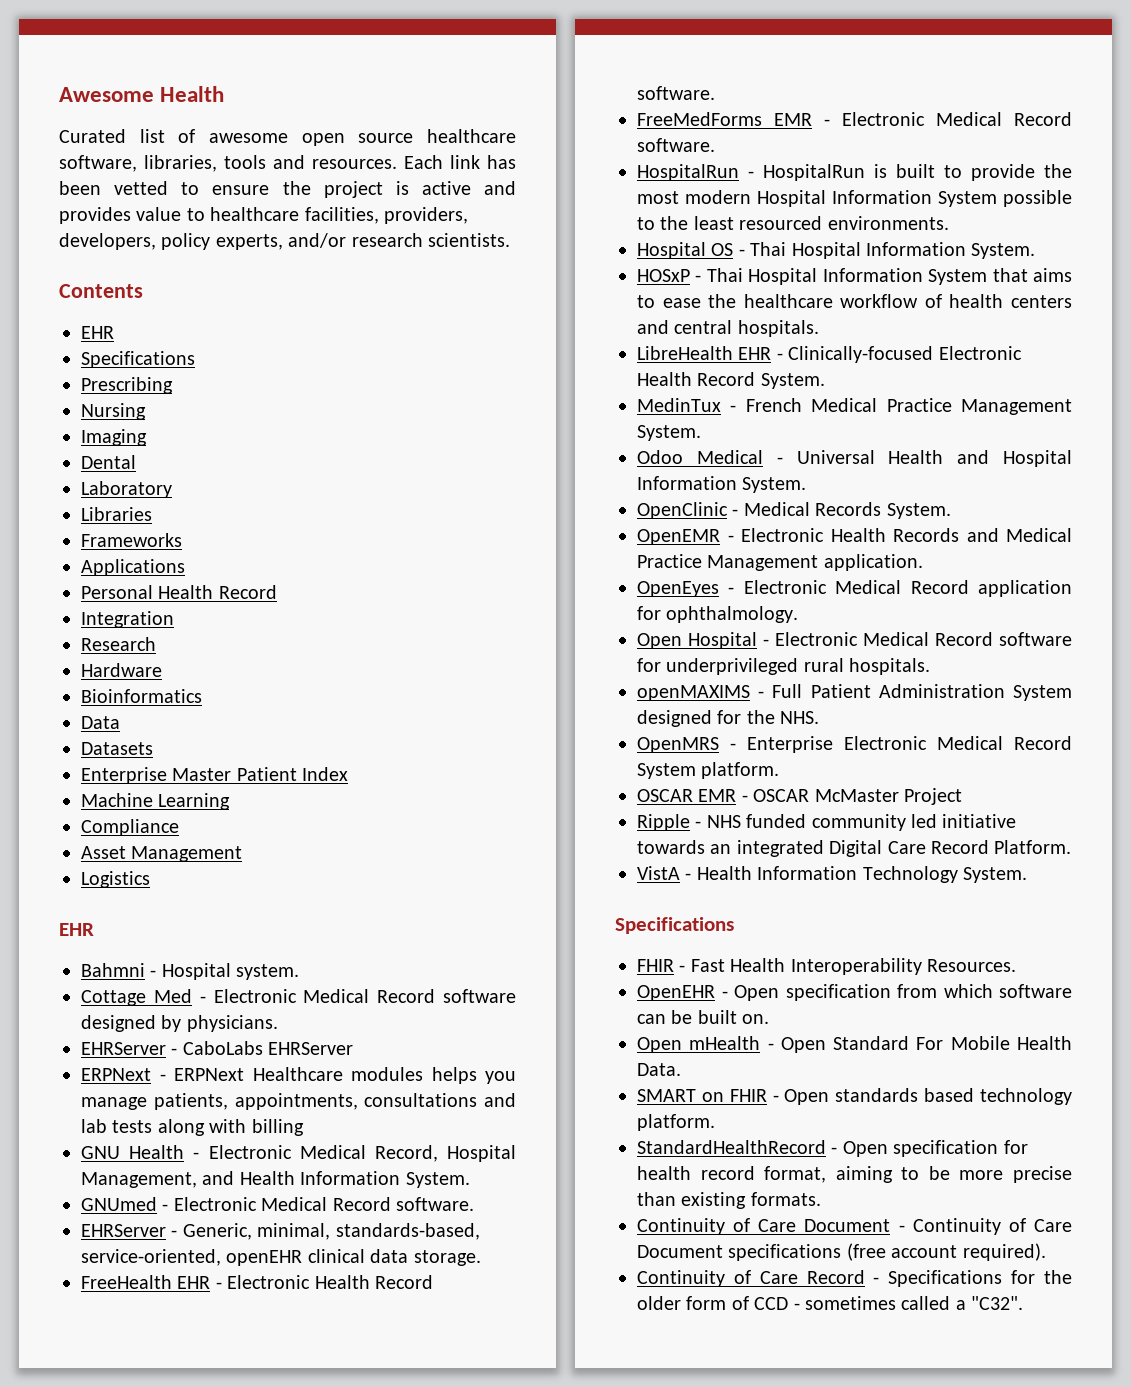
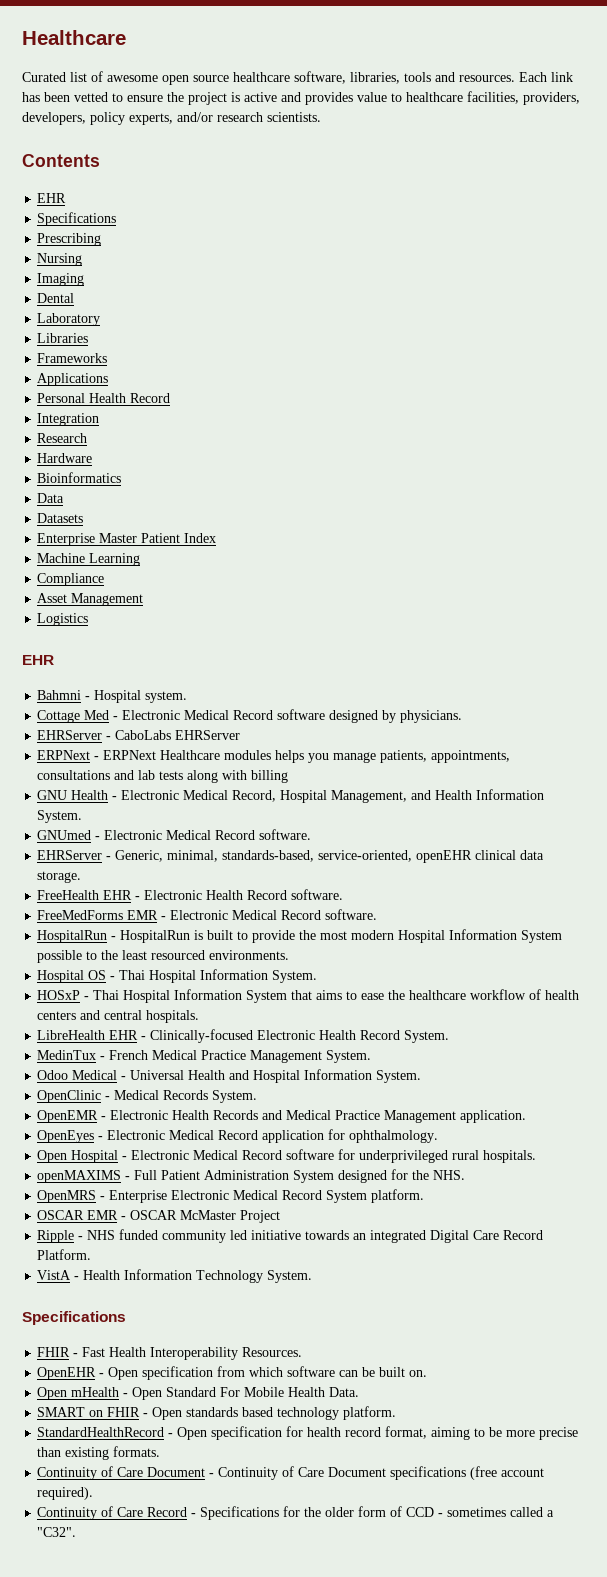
[59,86,225,102] Awesome Health -> [22,30,126,45] Healthcare

